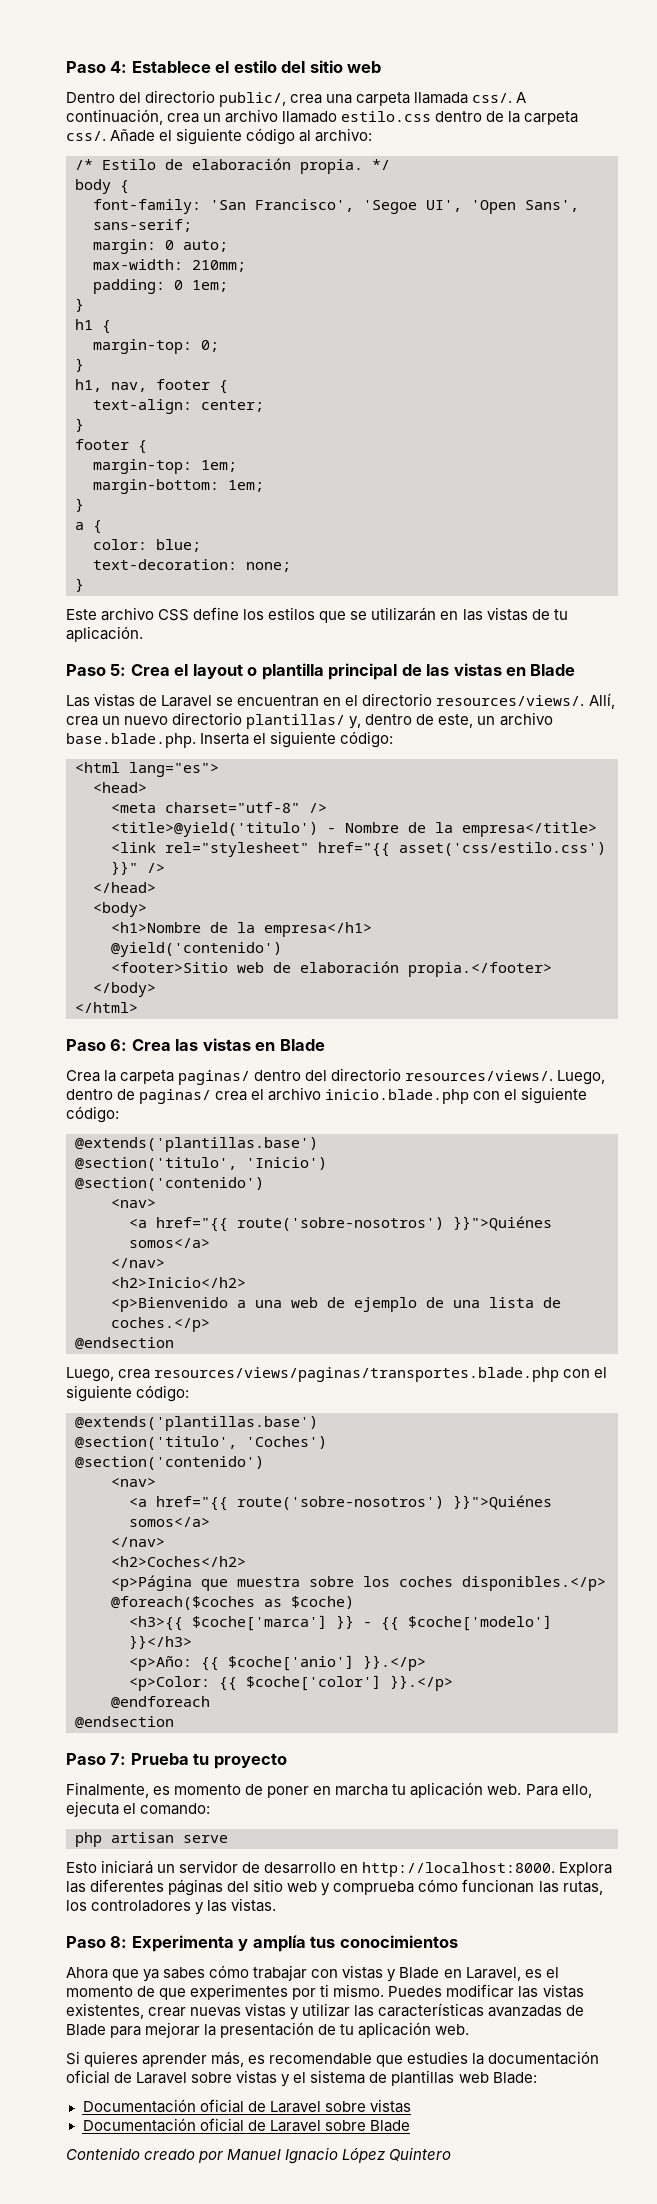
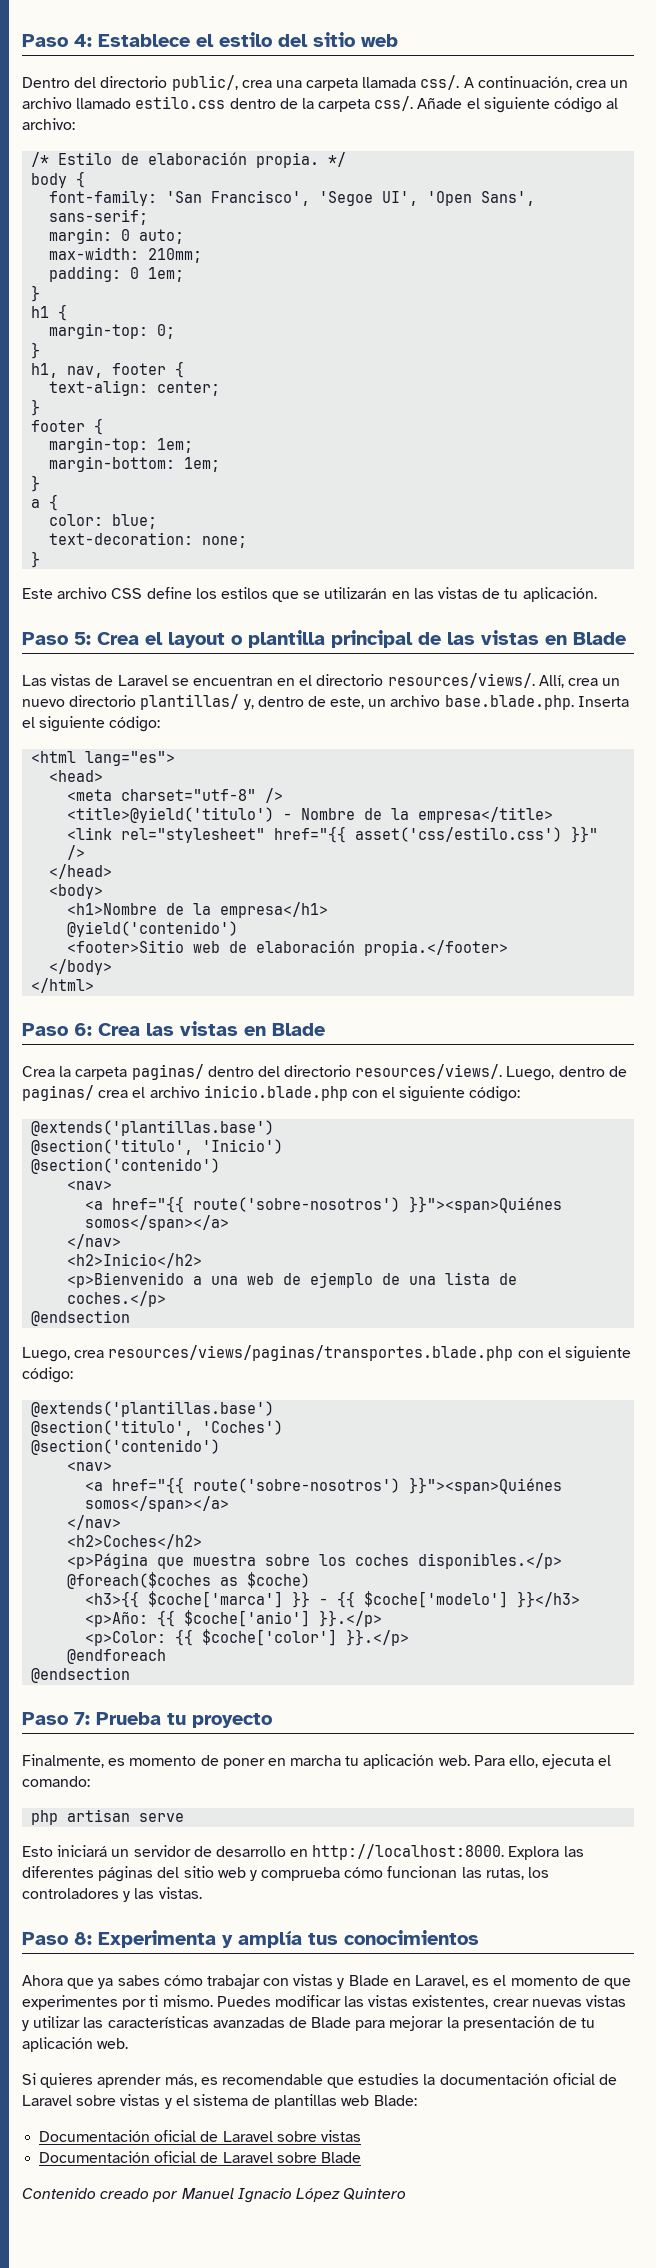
[453,1216,552,1231] [129,1238,210,1248] }}">Quiénes somos</a> -> [409,1196,563,1213] [85,1215,230,1231] }}"><span>Quiénes somos</span></a>
[453,1495,552,1510] [129,1517,210,1527] }}">Quiénes somos</a> -> [409,1477,563,1494] [85,1496,230,1512] }}"><span>Quiénes somos</span></a>

